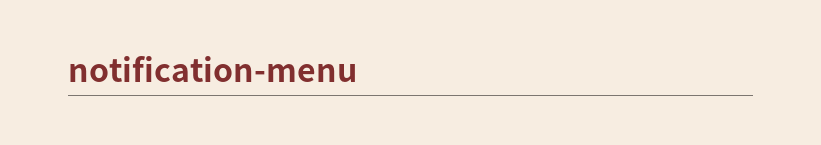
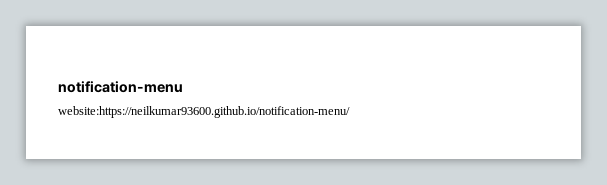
(357, 69) none -> [58,106,350,118] // website:https://neilkumar93600.github.io/notification-menu/

